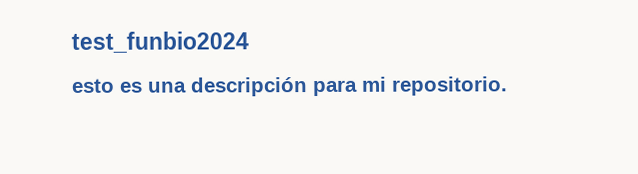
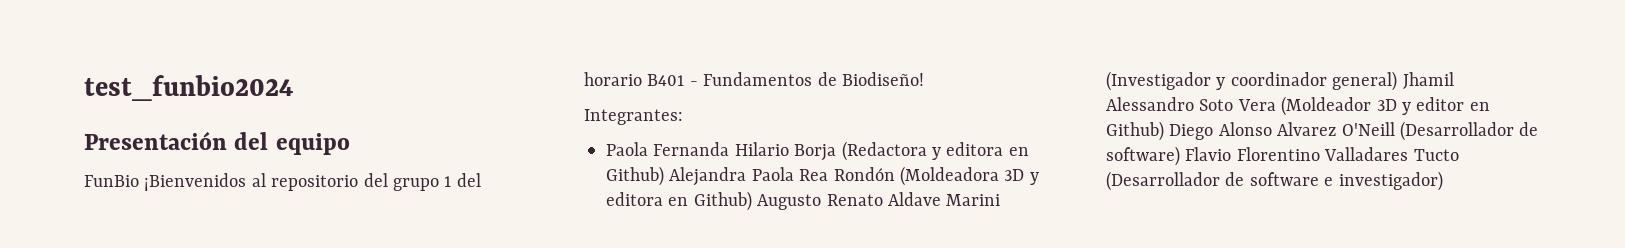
[71,76,508,97] esto es una descripción para mi repositorio. -> [84,131,350,155] [84,173,481,191] [584,72,924,86] [584,109,683,125] [606,141,1029,161] [606,166,1039,186] [606,191,1001,211] [1106,71,1454,91] [1106,96,1490,116] [1106,121,1539,141] [1106,146,1459,166] [1106,171,1443,191] Presentación del equipo // FunBio ¡Bienvenidos al repositorio del grupo 1 del horario B401 - Fundamentos de Biodiseño! // Integrantes: // Paola Fernanda Hilario Borja (Redactora y editora en Github) Alejandra Paola Rea Rondón (Moldeadora 3D y editora en Github) Augusto Renato Aldave Marini (Investigador y coordinador general) Jhamil Alessandro Soto Vera (Moldeador 3D y editor en Github) Diego Alonso Alvarez O'Neill (Desarrollador de software) Flavio Florentino Valladares Tucto (Desarrollador de software e investigador)

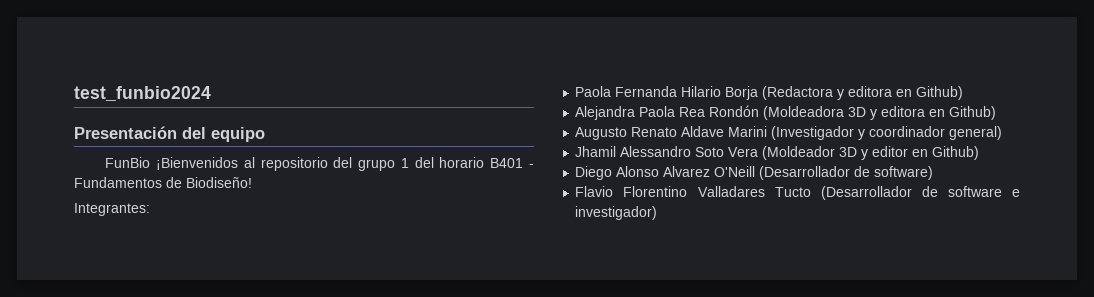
(664, 176) none -> (964, 93) //
(752, 201) none -> (997, 113) //
(1398, 81) none -> (1003, 133) //
(1164, 131) none -> (980, 153) //
(1180, 156) none -> (934, 173) //

